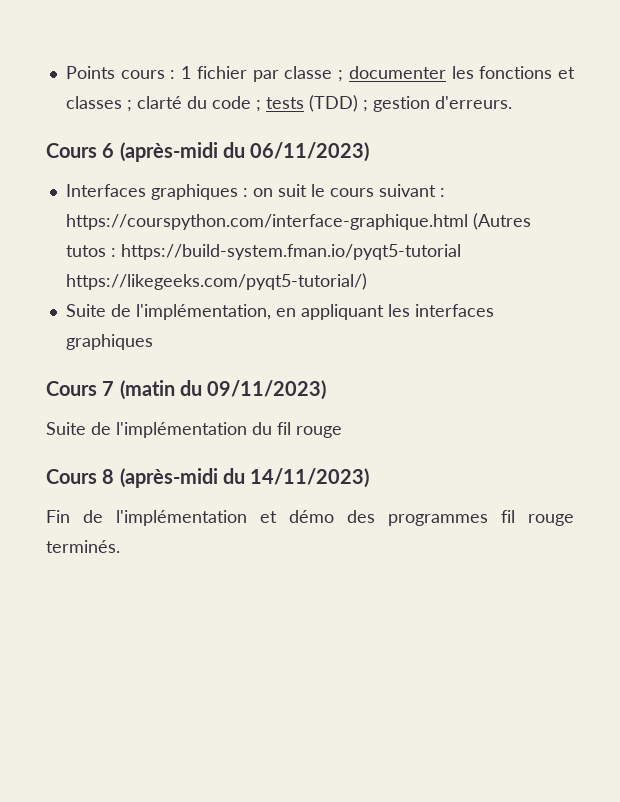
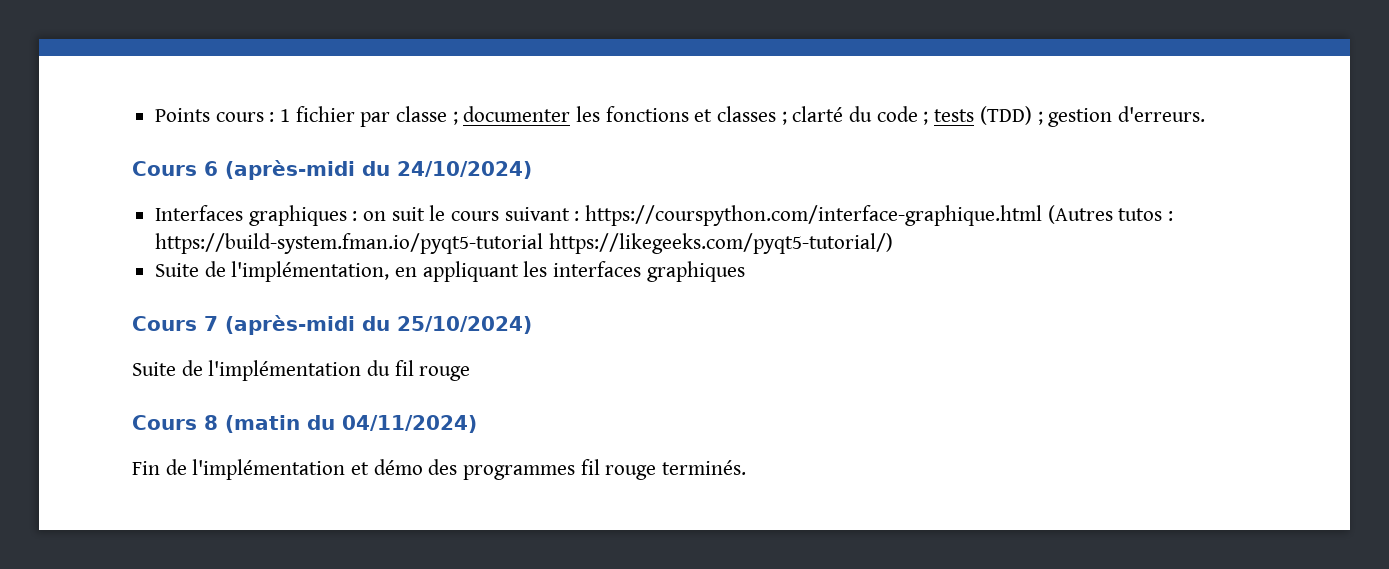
[250,142,370,162] 06/11/2023) -> [397,161,532,179] 24/10/2024)
[119,380,327,400] (matin du 09/11/2023) -> [225,315,532,335] (après-midi du 25/10/2024)
[119,468,370,488] (après-midi du 14/11/2023) -> [225,415,477,433] (matin du 04/11/2024)

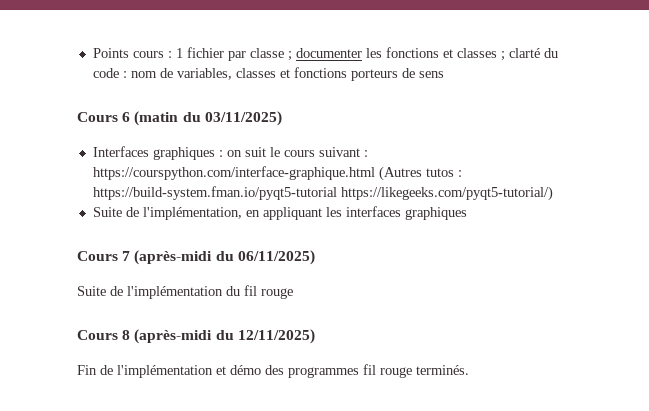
[923,106,1205,127] ; tests (TDD) ; gestion d'erreurs. -> [122,67,444,81] : nom de variables, classes et fonctions porteurs de sens
[225,160,532,180] (après-midi du 24/10/2024) -> [134,111,282,126] (matin du 03/11/2025)
[397,316,532,334] 25/10/2024) -> [237,250,315,265] 06/11/2025)
[225,415,477,433] (matin du 04/11/2024) -> [134,329,315,344] (après-midi du 12/11/2025)

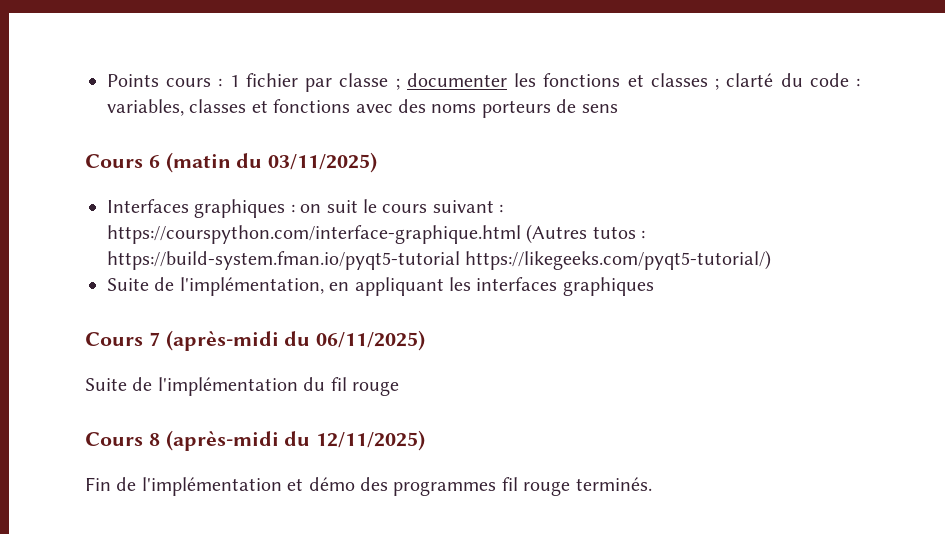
[130,68,173,78] nom de -> (861, 82) none
(347, 72) none -> [355,99,477,113] avec des noms

